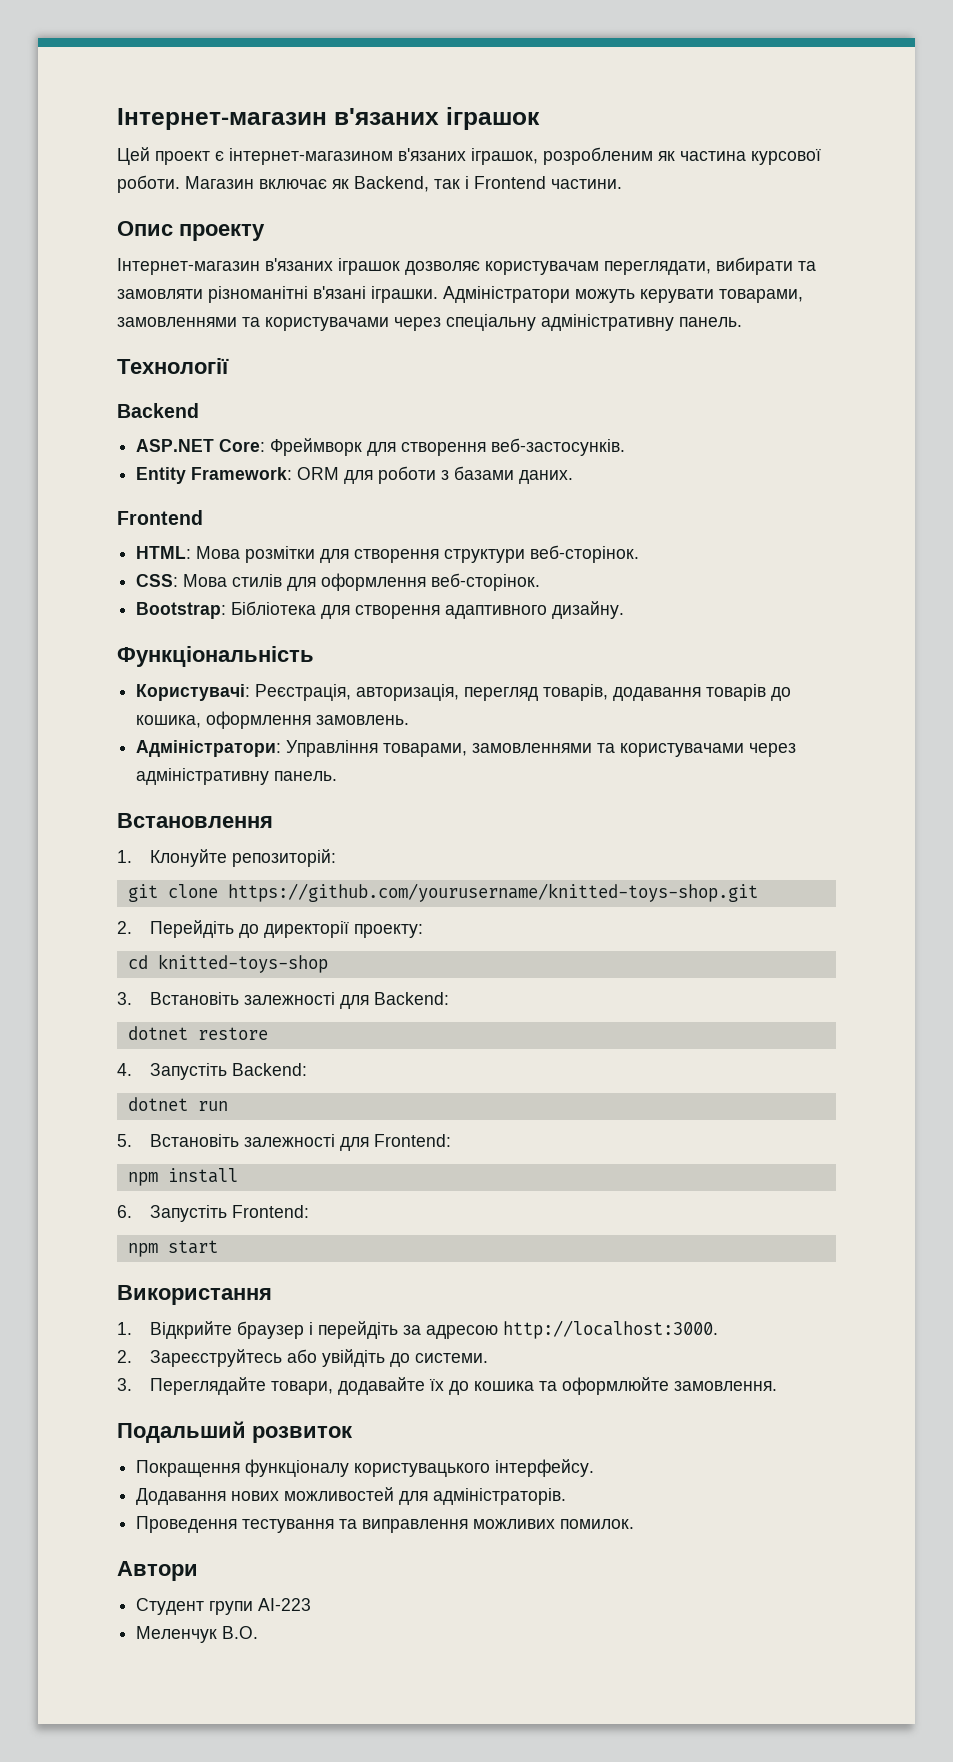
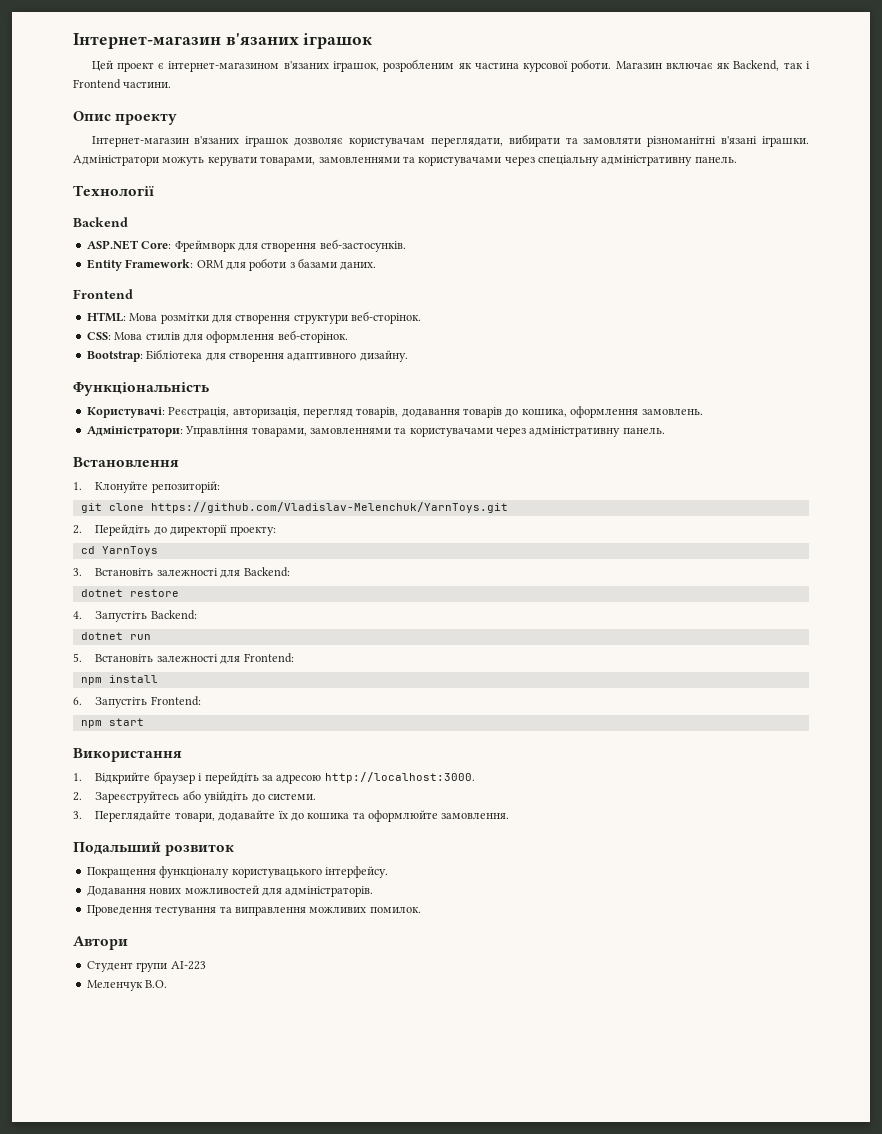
[227,883,758,902] https://github.com/yourusername/knitted-toys-shop.git -> [150,502,508,513] https://github.com/Vladislav-Melenchuk/YarnToys.git
[157,954,328,973] knitted-toys-shop -> [101,546,158,556] YarnToys

